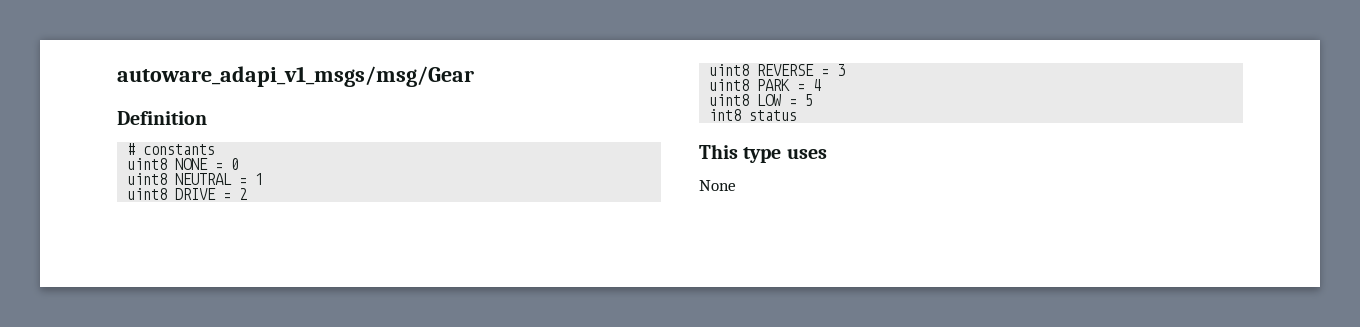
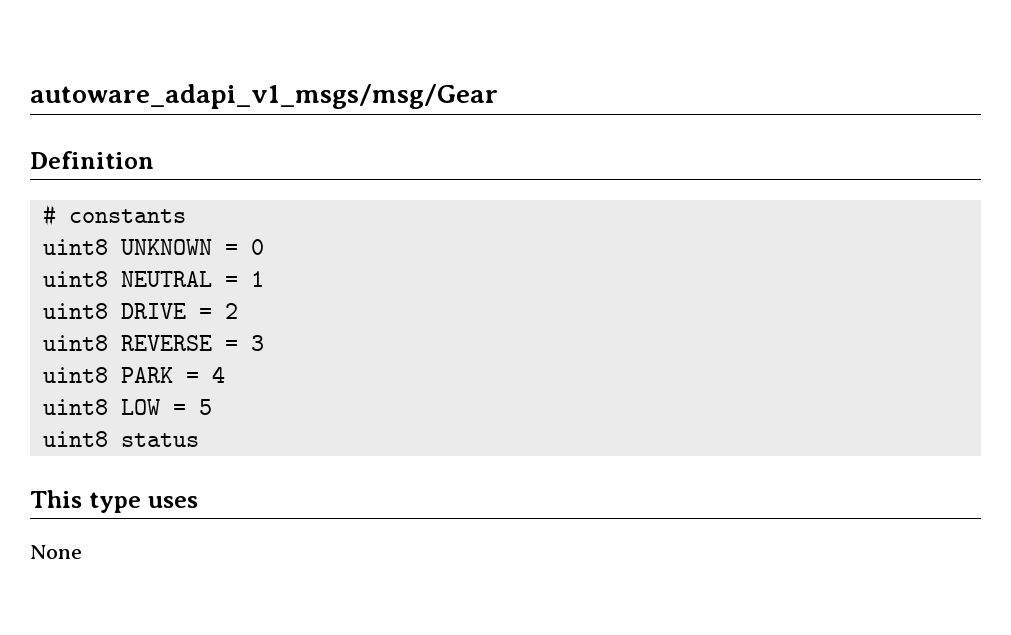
[127,158,209,170] uint8 NONE -> [42,239,212,255] uint8 UNKNOWN
[709,109,742,121] int8 -> [42,431,108,447] uint8

